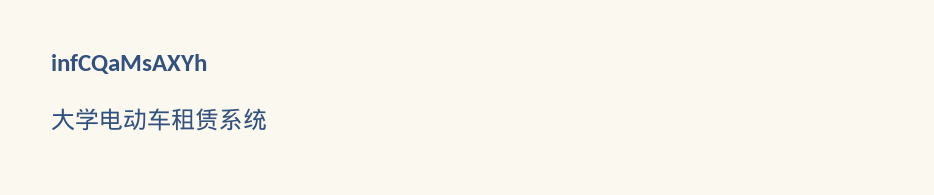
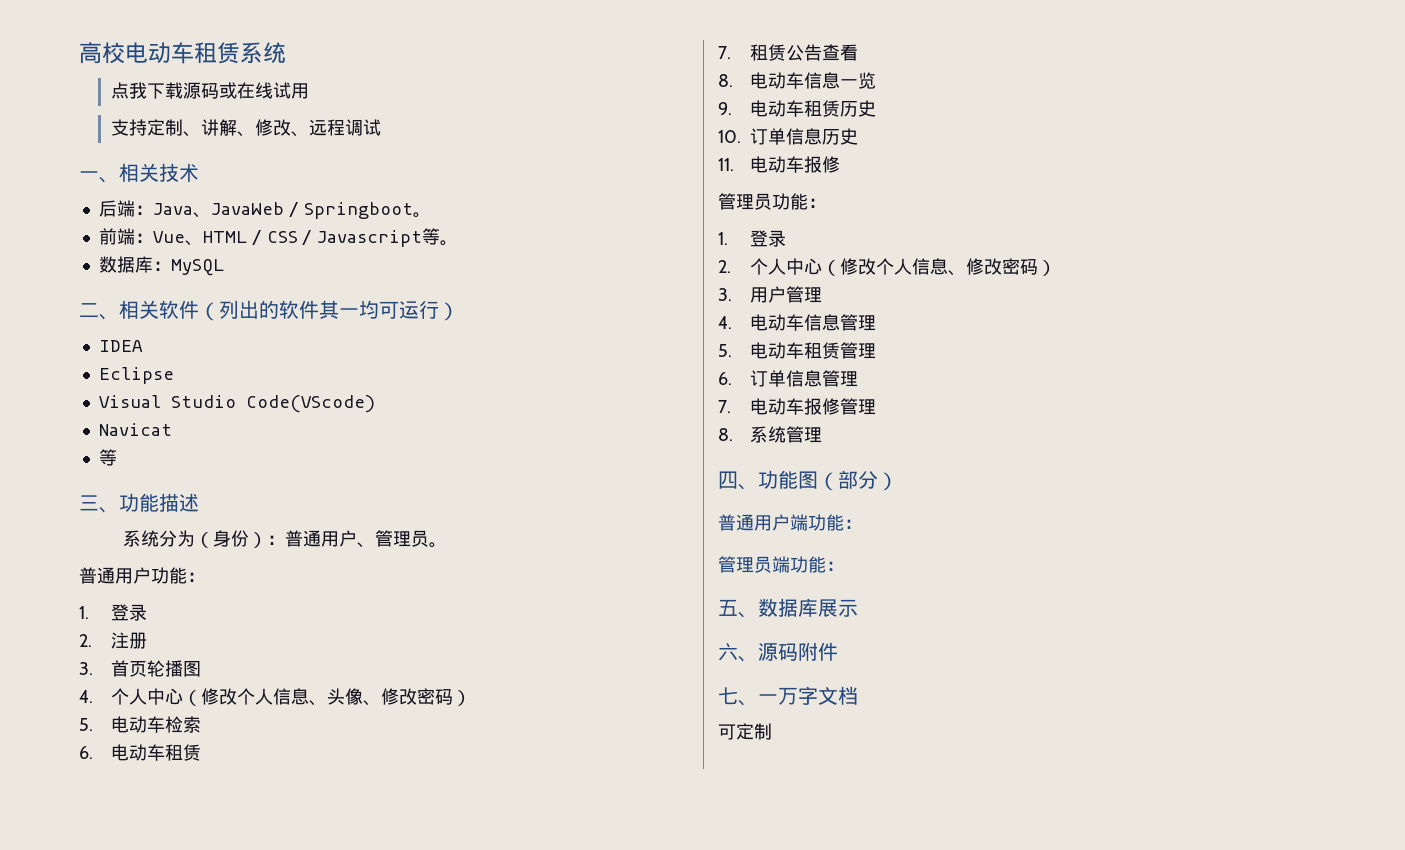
[51,54,207,74] [51,108,99,131] infCQaMsAXYh // 大学 -> [79,42,125,64] 高校
(267, 119) none -> [110,82,309,99] [110,119,381,137] [79,163,199,183] [98,200,431,219] [98,228,459,247] [98,256,224,276] [79,300,459,321] [98,340,143,352] [98,367,174,384] [98,395,375,413] [98,423,172,436] [98,449,117,466] [79,493,199,513] [122,530,447,548] [79,567,205,584] [79,604,147,621] [79,632,147,649] [79,660,201,677] [79,688,471,706] [79,716,201,733] [79,744,201,761] [718,44,858,61] [718,72,876,89] [718,100,876,117] [718,128,858,145] [718,156,840,173] [718,193,826,210] [718,230,786,247] [718,258,1056,276] [718,286,822,303] [718,314,876,331] [718,342,876,359] [718,370,858,387] [718,398,876,415] [718,426,822,443] [718,470,898,491] [718,514,862,531] [718,556,844,573] [718,598,858,618] [718,642,838,662] [718,686,858,706] [718,723,772,740] // 点我下载源码或在线试用 // 支持定制、讲解、修改、远程调试 // 一、相关技术 // 后端：Java、JavaWeb / Springboot。 // 前端：Vue、HTML / CSS / Javascript等。 // 数据库：MySQL // 二、相关软件（列出的软件其一均可运行） // IDEA // Eclipse // Visual Studio Code(VScode) // Navicat // 等 // 三、功能描述 // 系统分为（身份）：普通用户、管理员。 // 普通用户功能： // 1.登录 // 2.注册 // 3.首页轮播图 // 4.个人中心（修改个人信息、头像、修改密码） // 5.电动车检索 // 6.电动车租赁 // 7.租赁公告查看 // 8.电动车信息一览 // 9.电动车租赁历史 // 10.订单信息历史 // 11.电动车报修 // 管理员功能： // 1.登录 // 2.个人中心（修改个人信息、修改密码） // 3.用户管理 // 4.电动车信息管理 // 5.电动车租赁管理 // 6.订单信息管理 // 7.电动车报修管理 // 8.系统管理 // 四、功能图（部分） // 普通用户端功能： // 管理员端功能： // 五、数据库展示 // 六、源码附件 // 七、一万字文档 // 可定制

